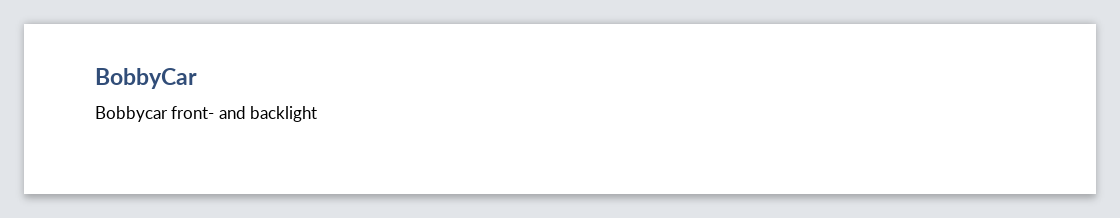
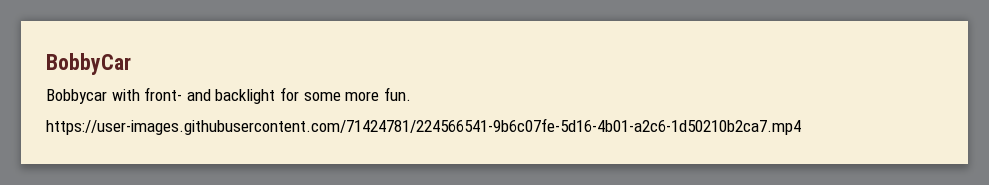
(168, 114) none -> [111,89,140,101] with
(318, 114) none -> [279,87,411,101] [46,118,801,135] for some more fun. // https://user-images.githubusercontent.com/71424781/224566541-9b6c07fe-5d16-4b01-a2c6-1d50210b2ca7.mp4

